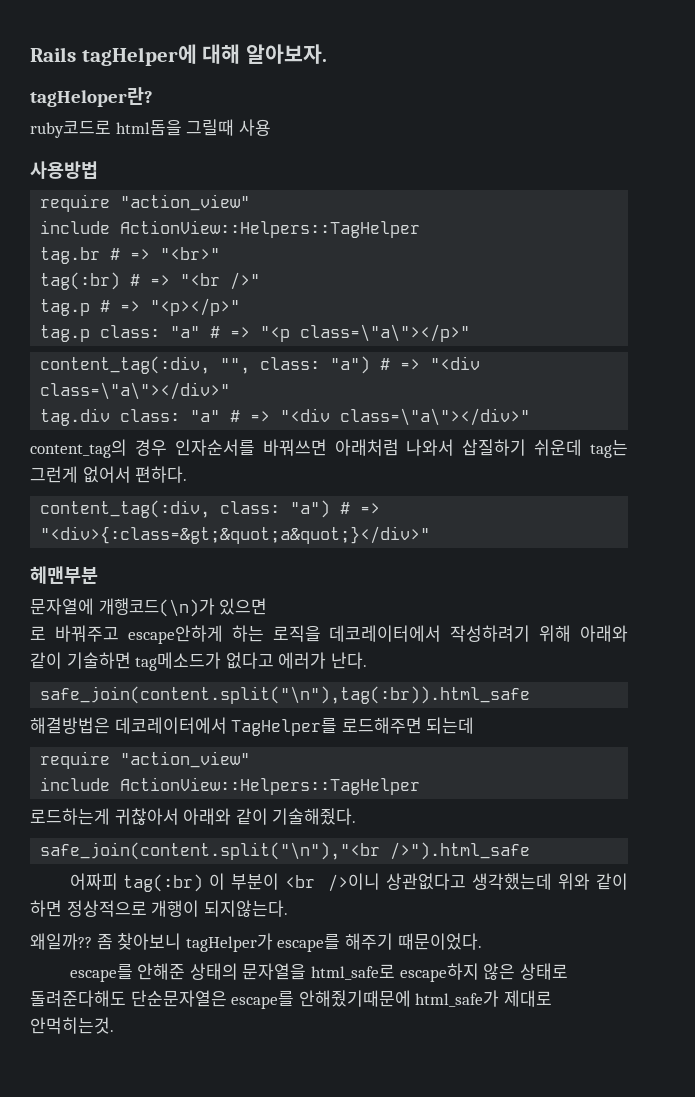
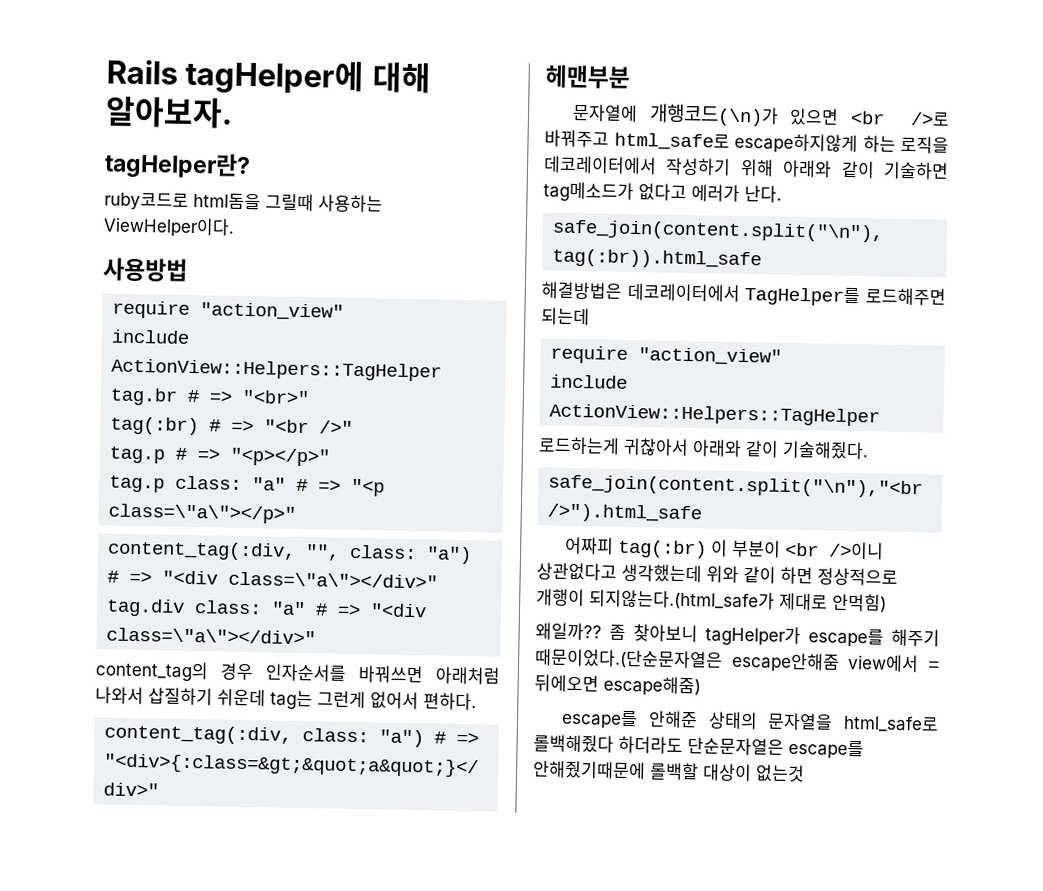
[30,87,153,107] tagHeloper란? -> [104,151,251,180] tagHelper란?
[238,119,271,136] 사용 -> [318,194,383,213] [103,216,235,238] 사용하는 ViewHelper이다.
[30,625,223,644] // 로 바꿔주고 escape안하게 -> [849,110,950,126] [544,129,858,155] <br />로 바꿔주고 html_safe로 escape하지않게
[450,625,531,642] 작성하려기 -> [665,157,732,176] 작성하기
[203,900,288,917] 되지않는다. -> [589,589,887,613] 되지않는다.(html_safe가 제대로 안먹힘)
[397,933,482,950] 때문이었다. -> [534,648,940,673] [534,674,701,697] 때문이었다.(단순문자열은 escape안해줌 view에서 = 뒤에오면 escape해줌)
[399,963,568,982] [30,990,552,1009] [30,1017,114,1034] escape하지 않은 상태로 돌려준다해도 단순문자열은 escape를 안해줬기때문에 html_safe가 제대로 안먹히는것. -> [533,734,864,760] [532,760,805,783] 롤백해줬다 하더라도 단순문자열은 escape를 안해줬기때문에 롤백할 대상이 없는것

